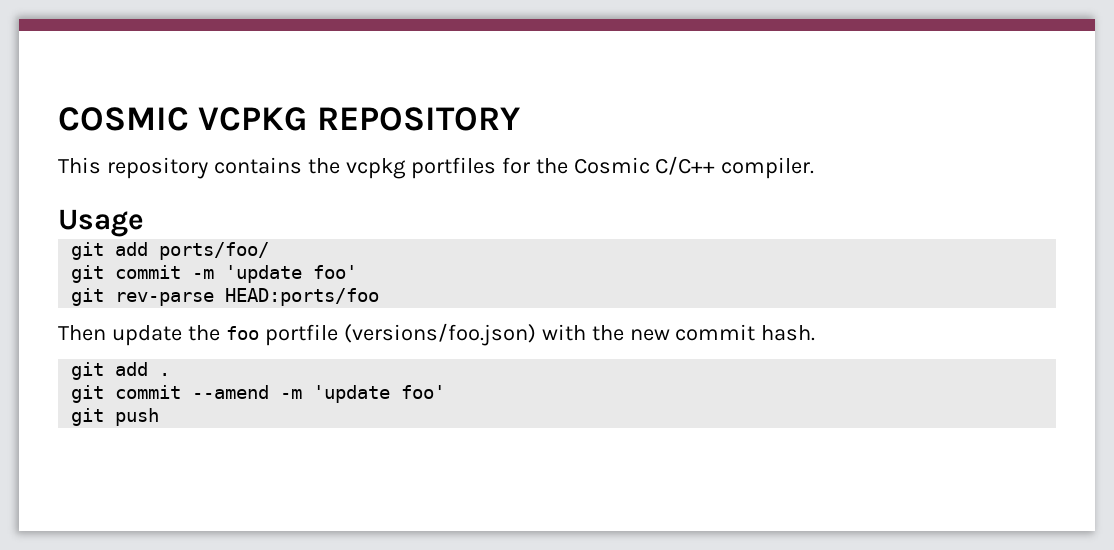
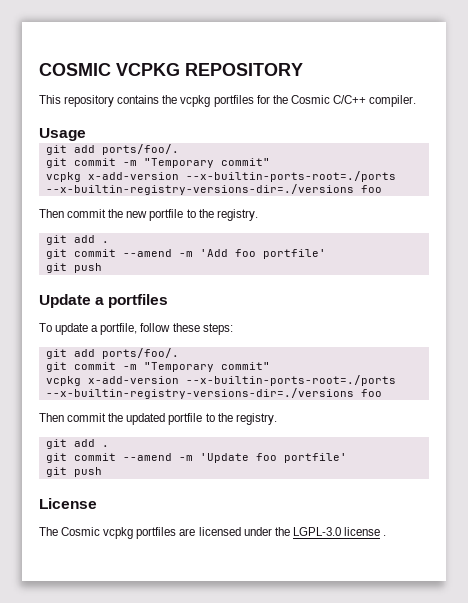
[159,242,270,260] [71,265,358,283] [71,288,380,306] [58,323,816,346] [71,362,171,380] [71,385,446,403] [71,408,160,426] ports/foo/ // git commit -m 'update foo' // git rev-parse HEAD:ports/foo // Then update the foo portfile (versions/foo.json) with the new commit hash. // git add . // git commit --amend -m 'update foo' // git push -> [101,144,179,155] [45,158,270,168] [45,171,396,182] [45,184,382,195] [39,209,258,221] [45,235,109,245] [45,249,326,259] [45,263,102,273] [39,294,169,308] [39,323,233,335] [45,348,179,359] [45,362,270,372] [45,375,396,386] [45,388,382,399] [39,413,277,425] [45,439,109,449] [45,453,347,463] [45,467,102,477] [39,498,97,509] [39,527,387,539] ports/foo/. // git commit -m "Temporary commit" // vcpkg x-add-version --x-builtin-ports-root=./ports --x-builtin-registry-versions-dir=./versions foo // Then commit the new portfile to the registry. // git add . // git commit --amend -m 'Add foo portfile' // git push // Update a portfiles // To update a portfile, follow these steps: // git add ports/foo/. // git commit -m "Temporary commit" // vcpkg x-add-version --x-builtin-ports-root=./ports --x-builtin-registry-versions-dir=./versions foo // Then commit the updated portfile to the registry. // git add . // git commit --amend -m 'Update foo portfile' // git push // License // The Cosmic vcpkg portfiles are licensed under the LGPL-3.0 license .

